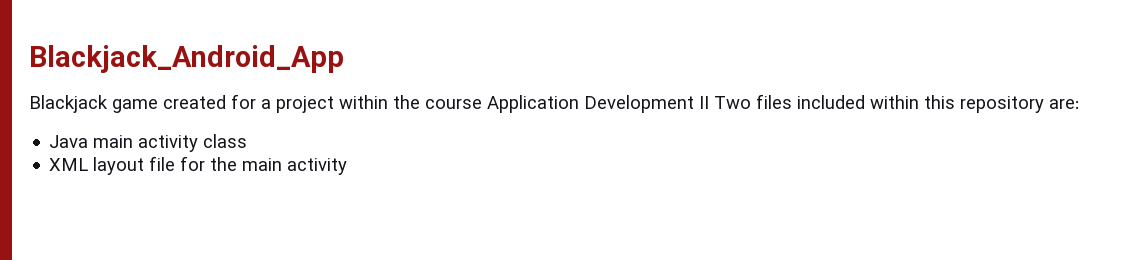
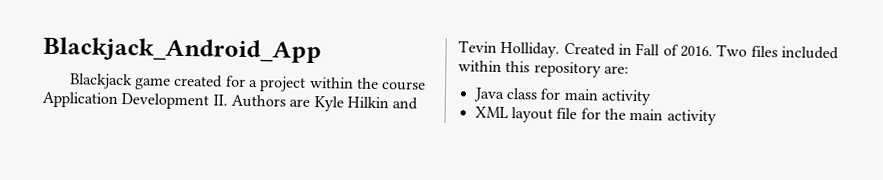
[699,96,709,109] II -> [212,94,419,112] [458,40,713,58] II. Authors are Kyle Hilkin and Tevin Holliday. Created in Fall of 2016.
[93,134,248,152] main activity class -> [505,88,652,106] class for main activity

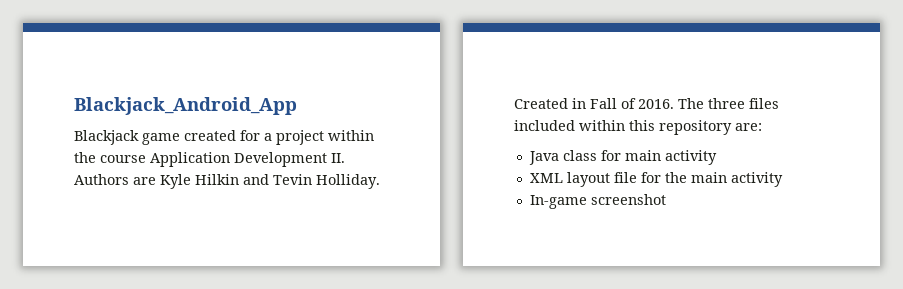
[716,44,748,57] Two -> [678,98,745,109] The three
(717, 117) none -> [529,194,666,209] // In-game screenshot

